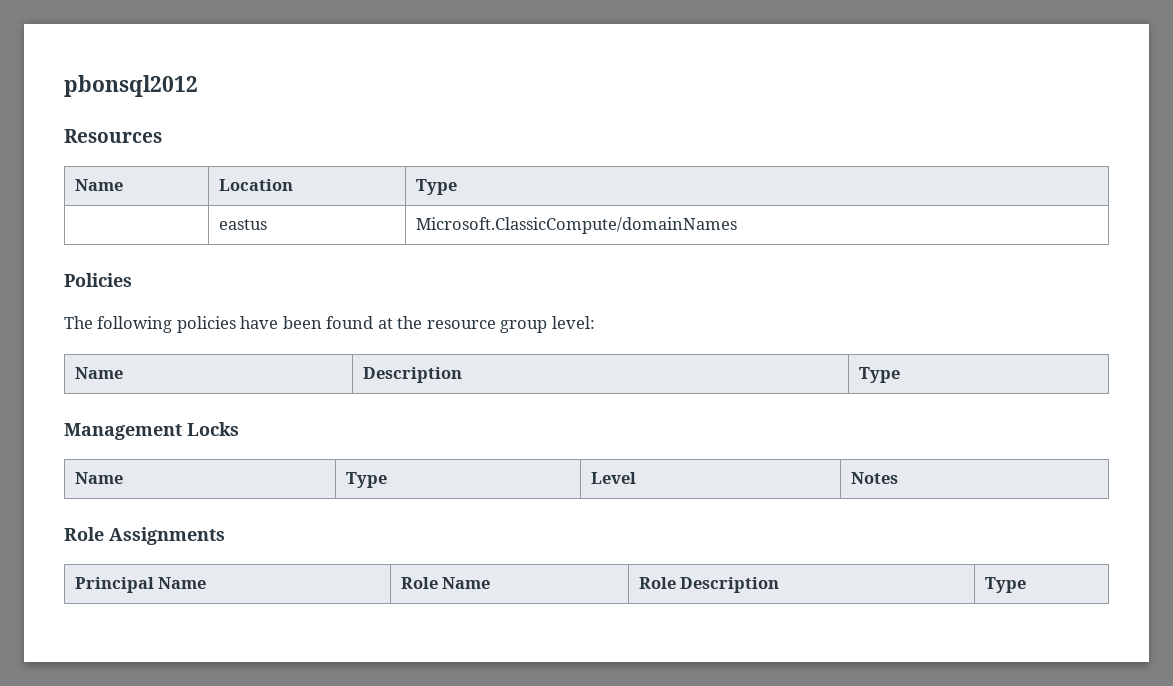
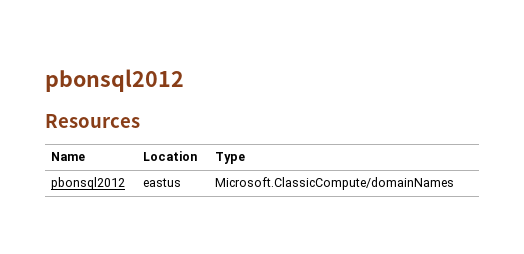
(457, 187) none -> [51,177,126,190] pbonsql2012
[64,273,132,287] [64,316,595,333] [74,367,123,379] [362,367,462,383] [858,367,900,383] [64,422,239,440] [74,472,123,484] [345,472,387,488] [590,472,636,484] [850,472,898,484] [64,527,225,545] [74,577,207,593] [400,577,491,589] [638,577,780,593] [984,577,1026,593] // Policies // The following policies have been found at the resource group level: // Name | Description | Type // Management Locks // Name | Type | Level | Notes // Role Assignments // Principal Name | Role Name | Role Description | Type -> (455, 183) none

